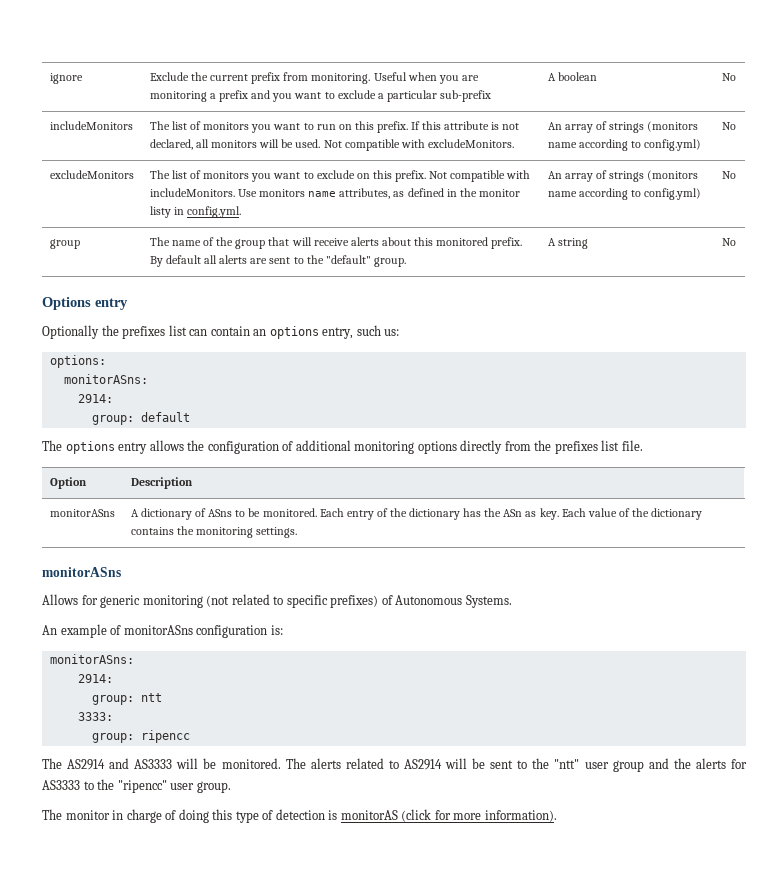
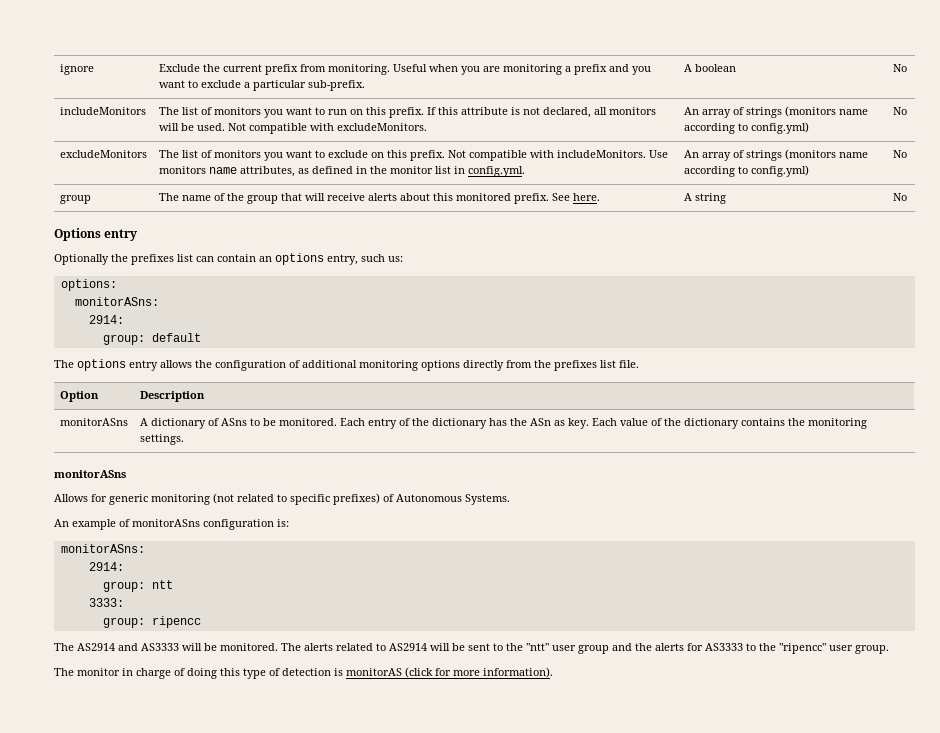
[439,90,491,102] sub-prefix -> [307,80,365,91] sub-prefix.
[149,206,171,218] listy -> [434,166,451,174] list
[149,255,406,267] By default all alerts are sent to the "default" group. -> [551,193,600,201] See here.

